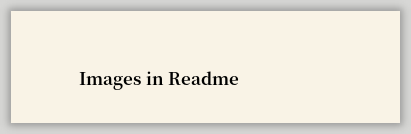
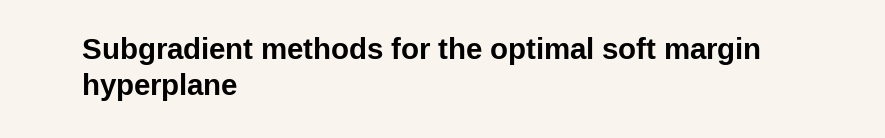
[79,71,240,90] Images in Readme -> [82,37,761,65] [82,73,237,101] Subgradient methods for the optimal soft margin hyperplane

